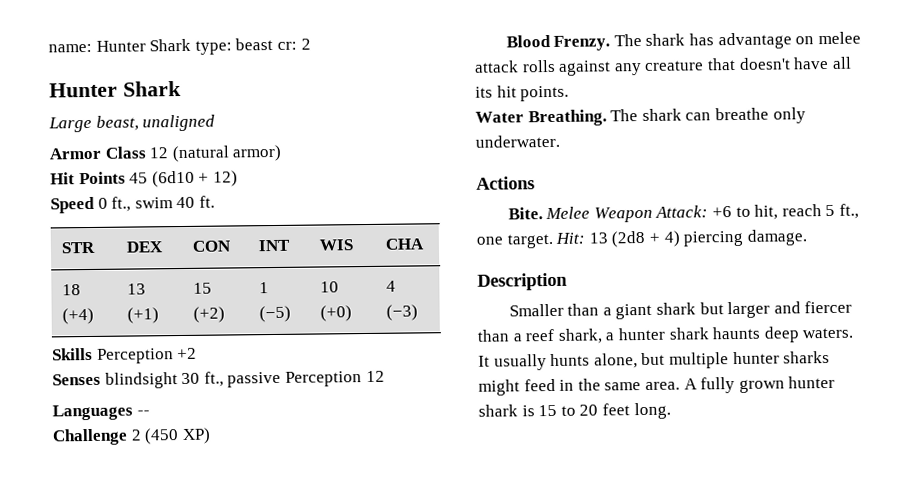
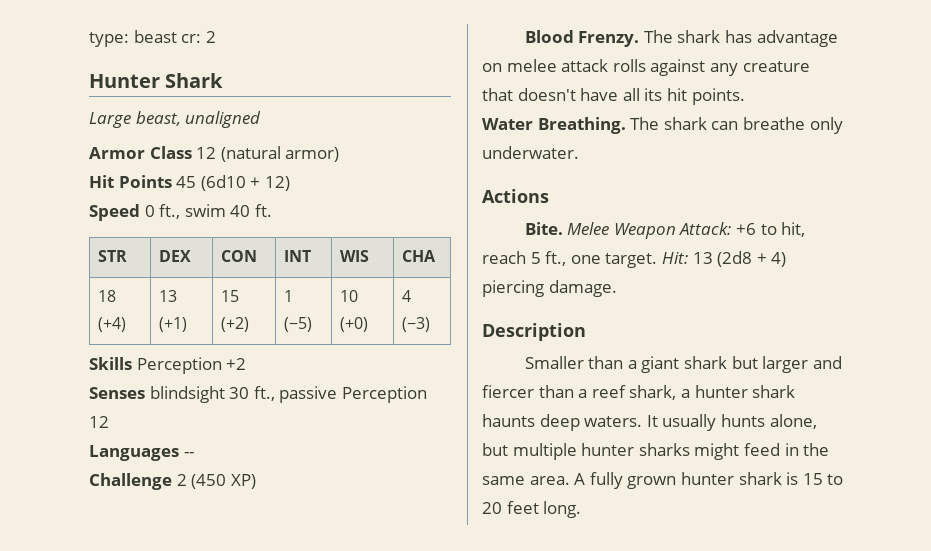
[48,38,192,53] name: Hunter Shark -> (89, 39) none

